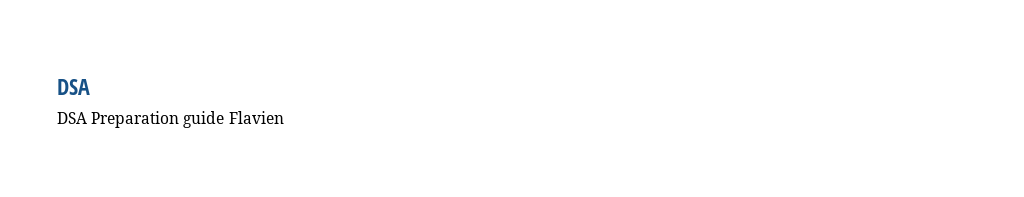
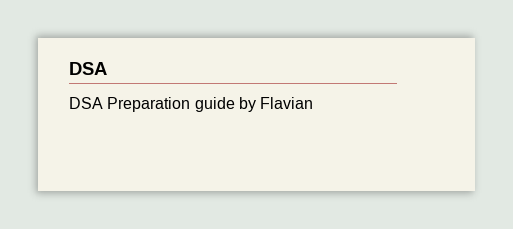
[228,111,284,124] Flavien -> [238,97,314,112] by Flavian

